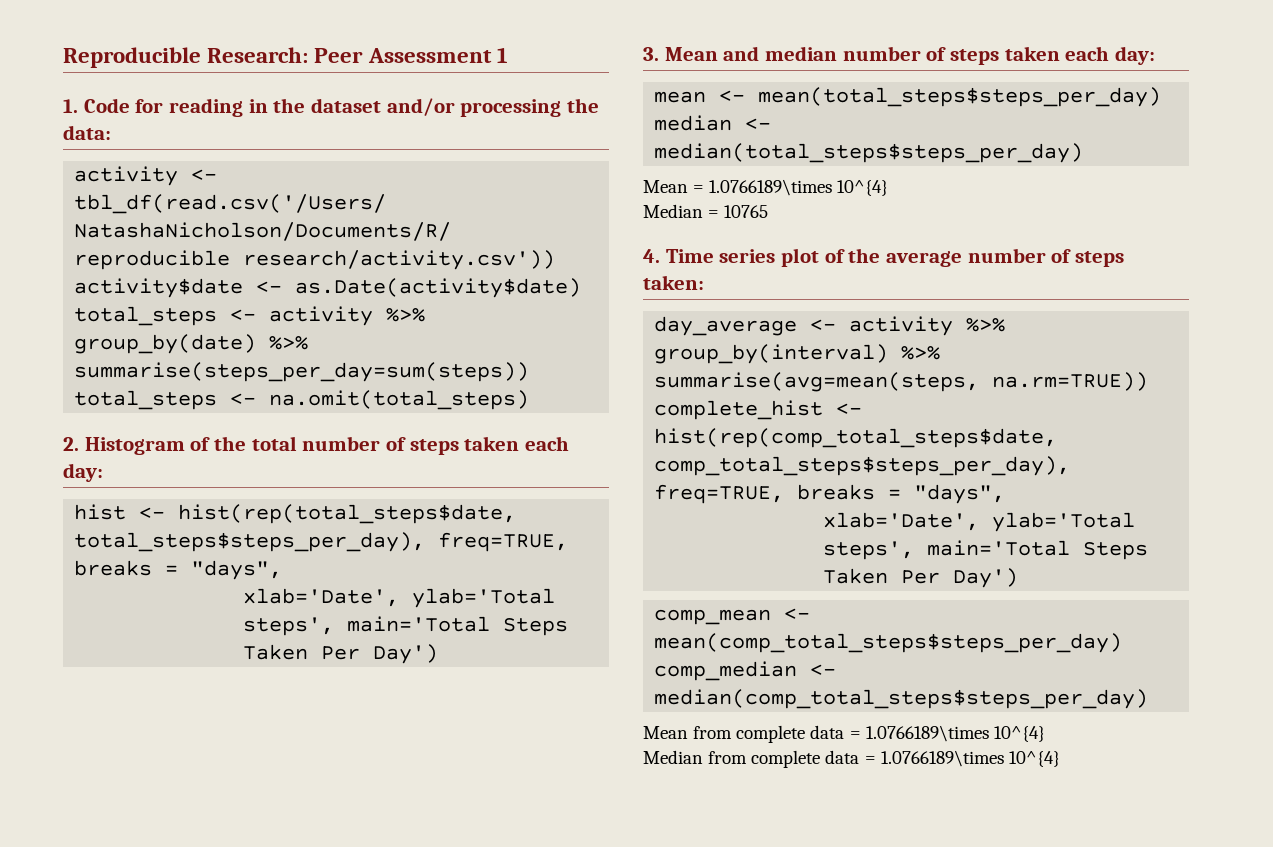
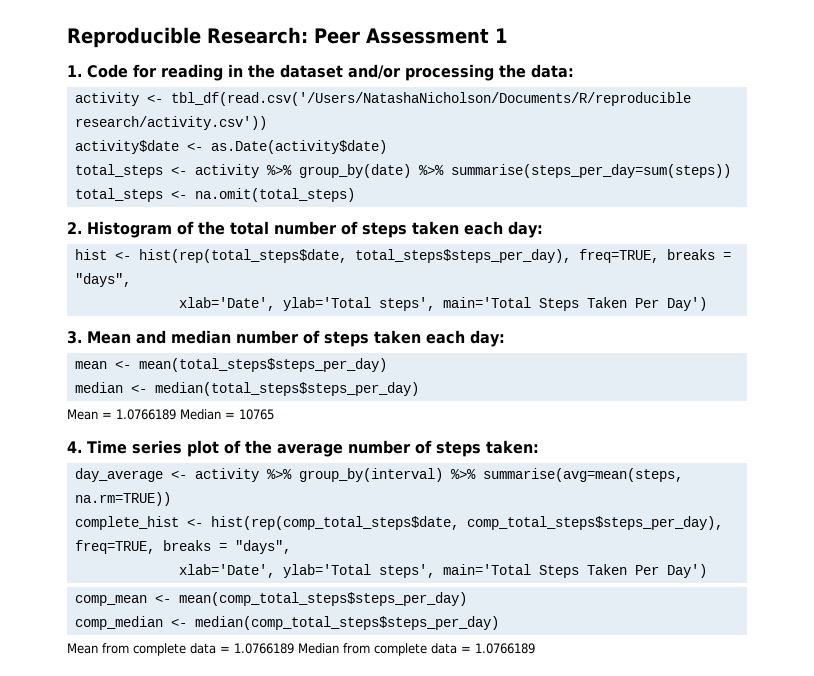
[709,179,889,196] 1.0766189\times 10^{4} // -> [116,409,176,420] 1.0766189
[865,725,1045,742] 1.0766189\times 10^{4} // -> [234,643,294,654] 1.0766189
[880,750,1060,767] 1.0766189\times 10^{4} -> [475,643,535,654] 1.0766189

